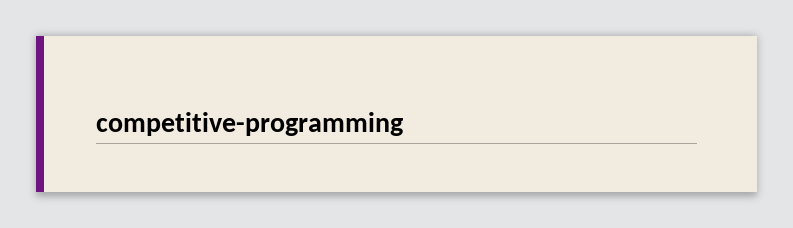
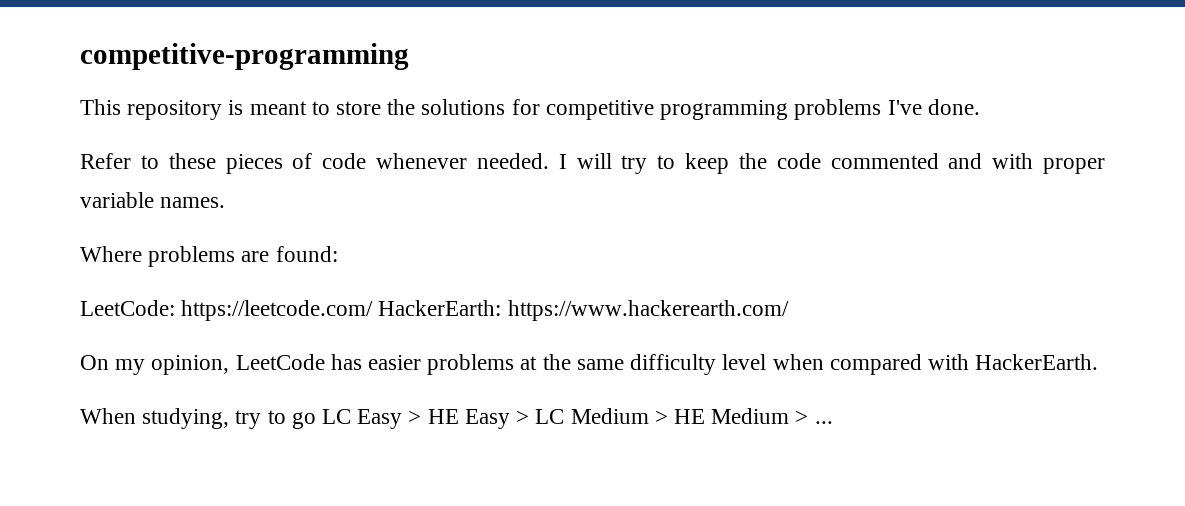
(403, 124) none -> [80,99,980,120] [80,153,1106,174] [80,192,226,208] [80,246,338,267] [80,300,789,321] [80,354,1099,375] [80,408,833,429] // This repository is meant to store the solutions for competitive programming problems I've done. // Refer to these pieces of code whenever needed. I will try to keep the code commented and with proper variable names. // Where problems are found: // LeetCode: https://leetcode.com/ HackerEarth: https://www.hackerearth.com/ // On my opinion, LeetCode has easier problems at the same difficulty level when compared with HackerEarth. // When studying, try to go LC Easy > HE Easy > LC Medium > HE Medium > ...

